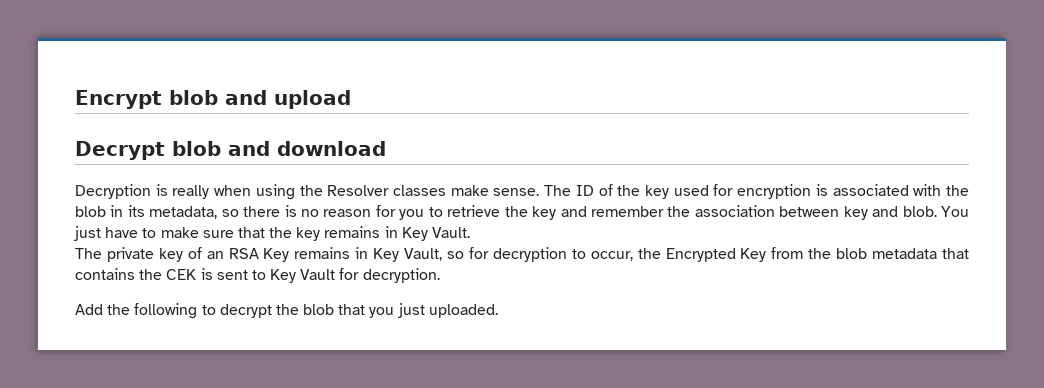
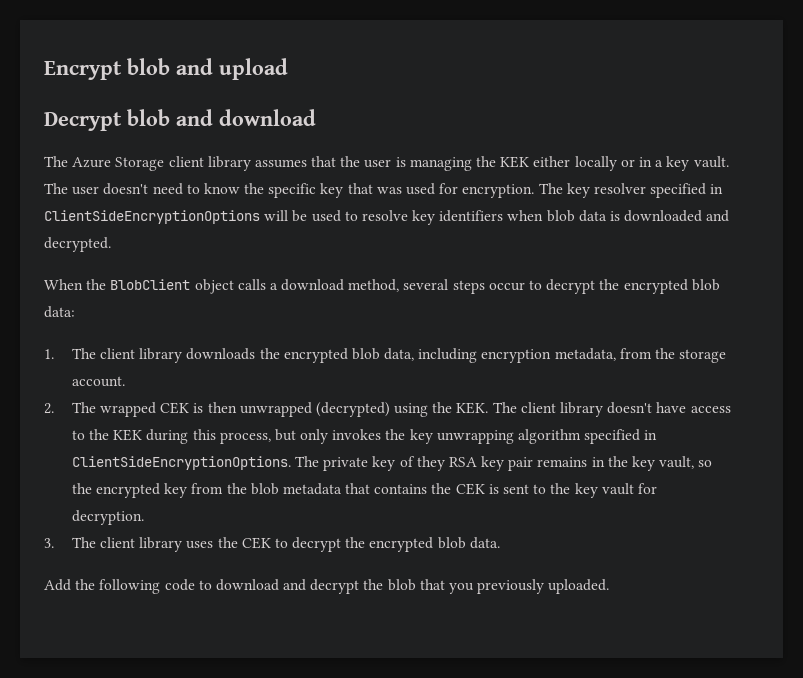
[75,184,969,200] [75,205,969,220] [74,226,471,241] [75,247,767,262] Decryption is really when using the Resolver classes make sense. The ID of the key used for encryption is associated with the blob in its metadata, so there is no reason for you to retrieve the key and remember the association between key and blob. You just have to make sure that the key remains in Key Vault. // The private key of an RSA Key remains in Key Vault, so for decryption to occur, the Encrypted Key -> [44,156,729,171] [44,183,724,198] [44,210,730,225] [44,237,111,252] [44,279,720,294] [44,306,75,318] [44,348,727,363] [71,376,125,387] [44,402,731,417] [71,429,658,444] [71,456,713,471] [71,483,188,498] The Azure Storage client library assumes that the user is managing the KEK either locally or in a key vault. The user doesn't need to know the specific key that was used for encryption. The key resolver specified in ClientSideEncryptionOptions will be used to resolve key identifiers when blob data is downloaded and decrypted. // When the BlobClient object calls a download method, several steps occur to decrypt the encrypted blob data: // 1. The client library downloads the encrypted blob data, including encryption metadata, from the storage account. // 2. The wrapped CEK is then unwrapped (decrypted) using the KEK. The client library doesn't have access to the KEK during this process, but only invokes the key unwrapping algorithm specified in ClientSideEncryptionOptions. The private key of they RSA key pair remains in the key vault, so the encrypted key
[270,269,336,283] Key Vault -> [550,483,634,498] the key vault
(440, 275) none -> [44,537,500,552] // 3. The client library uses the CEK to decrypt the encrypted blob data.
[201,305,216,315] to -> [164,579,307,591] code to download and
[397,303,425,318] just -> [477,579,545,594] previously

